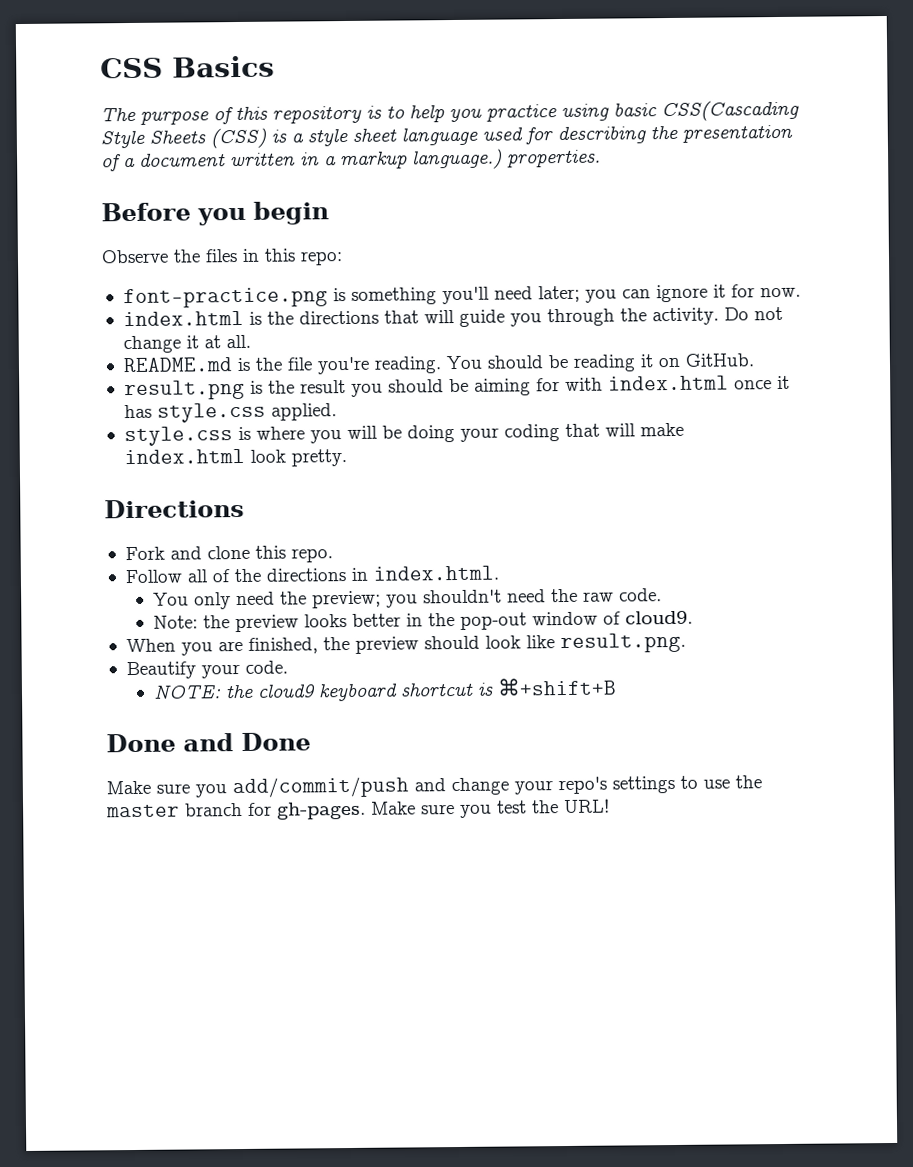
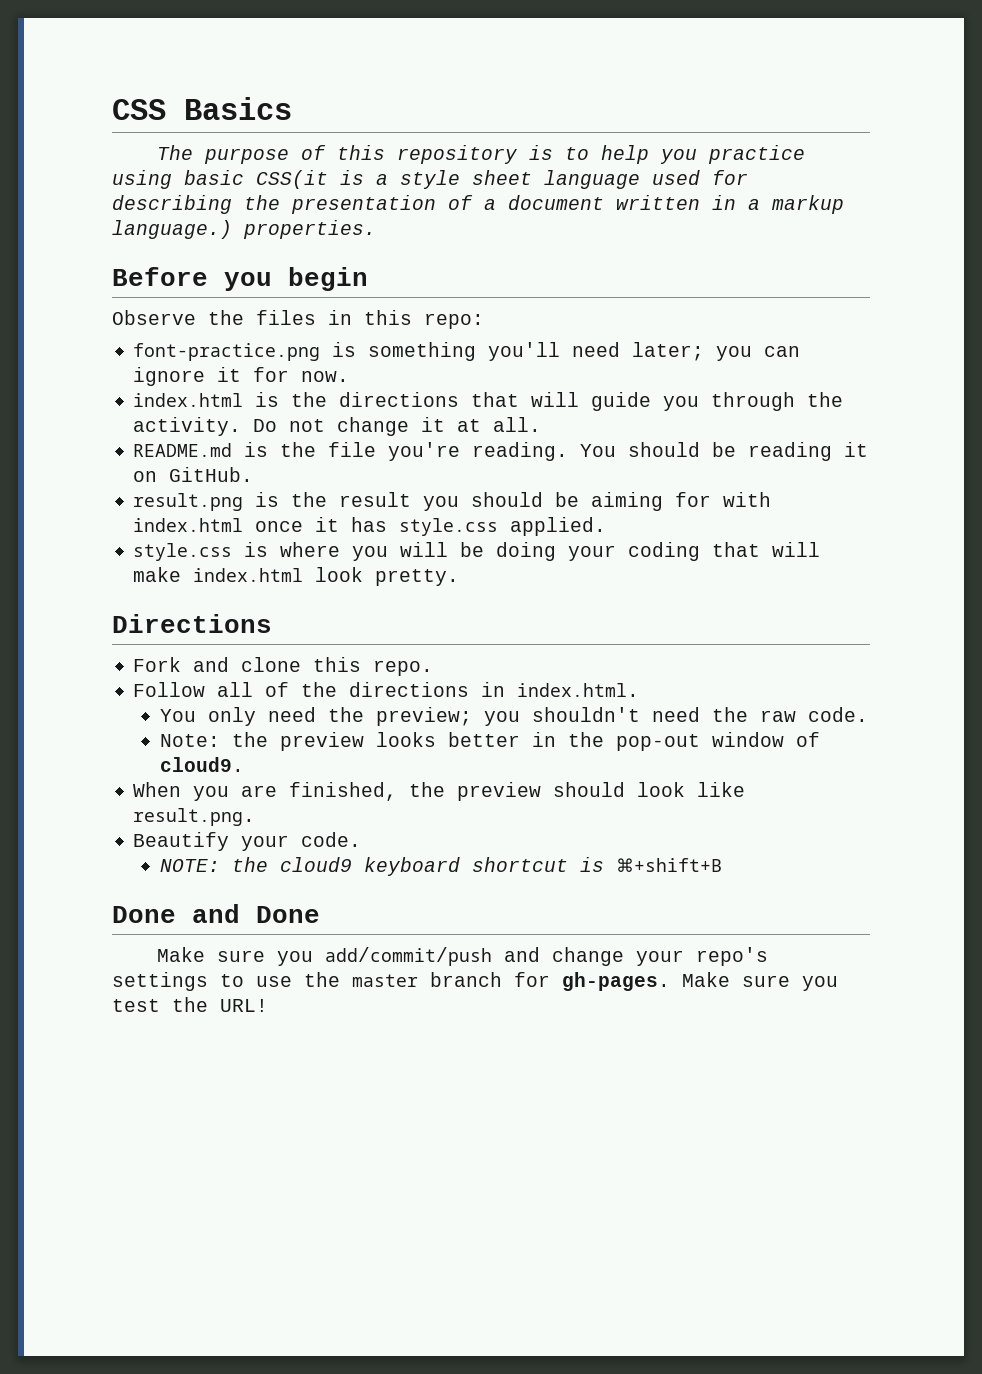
[661,99,799,122] [100,127,267,149] CSS(Cascading Style Sheets (CSS) -> [256,170,328,189] CSS(it

